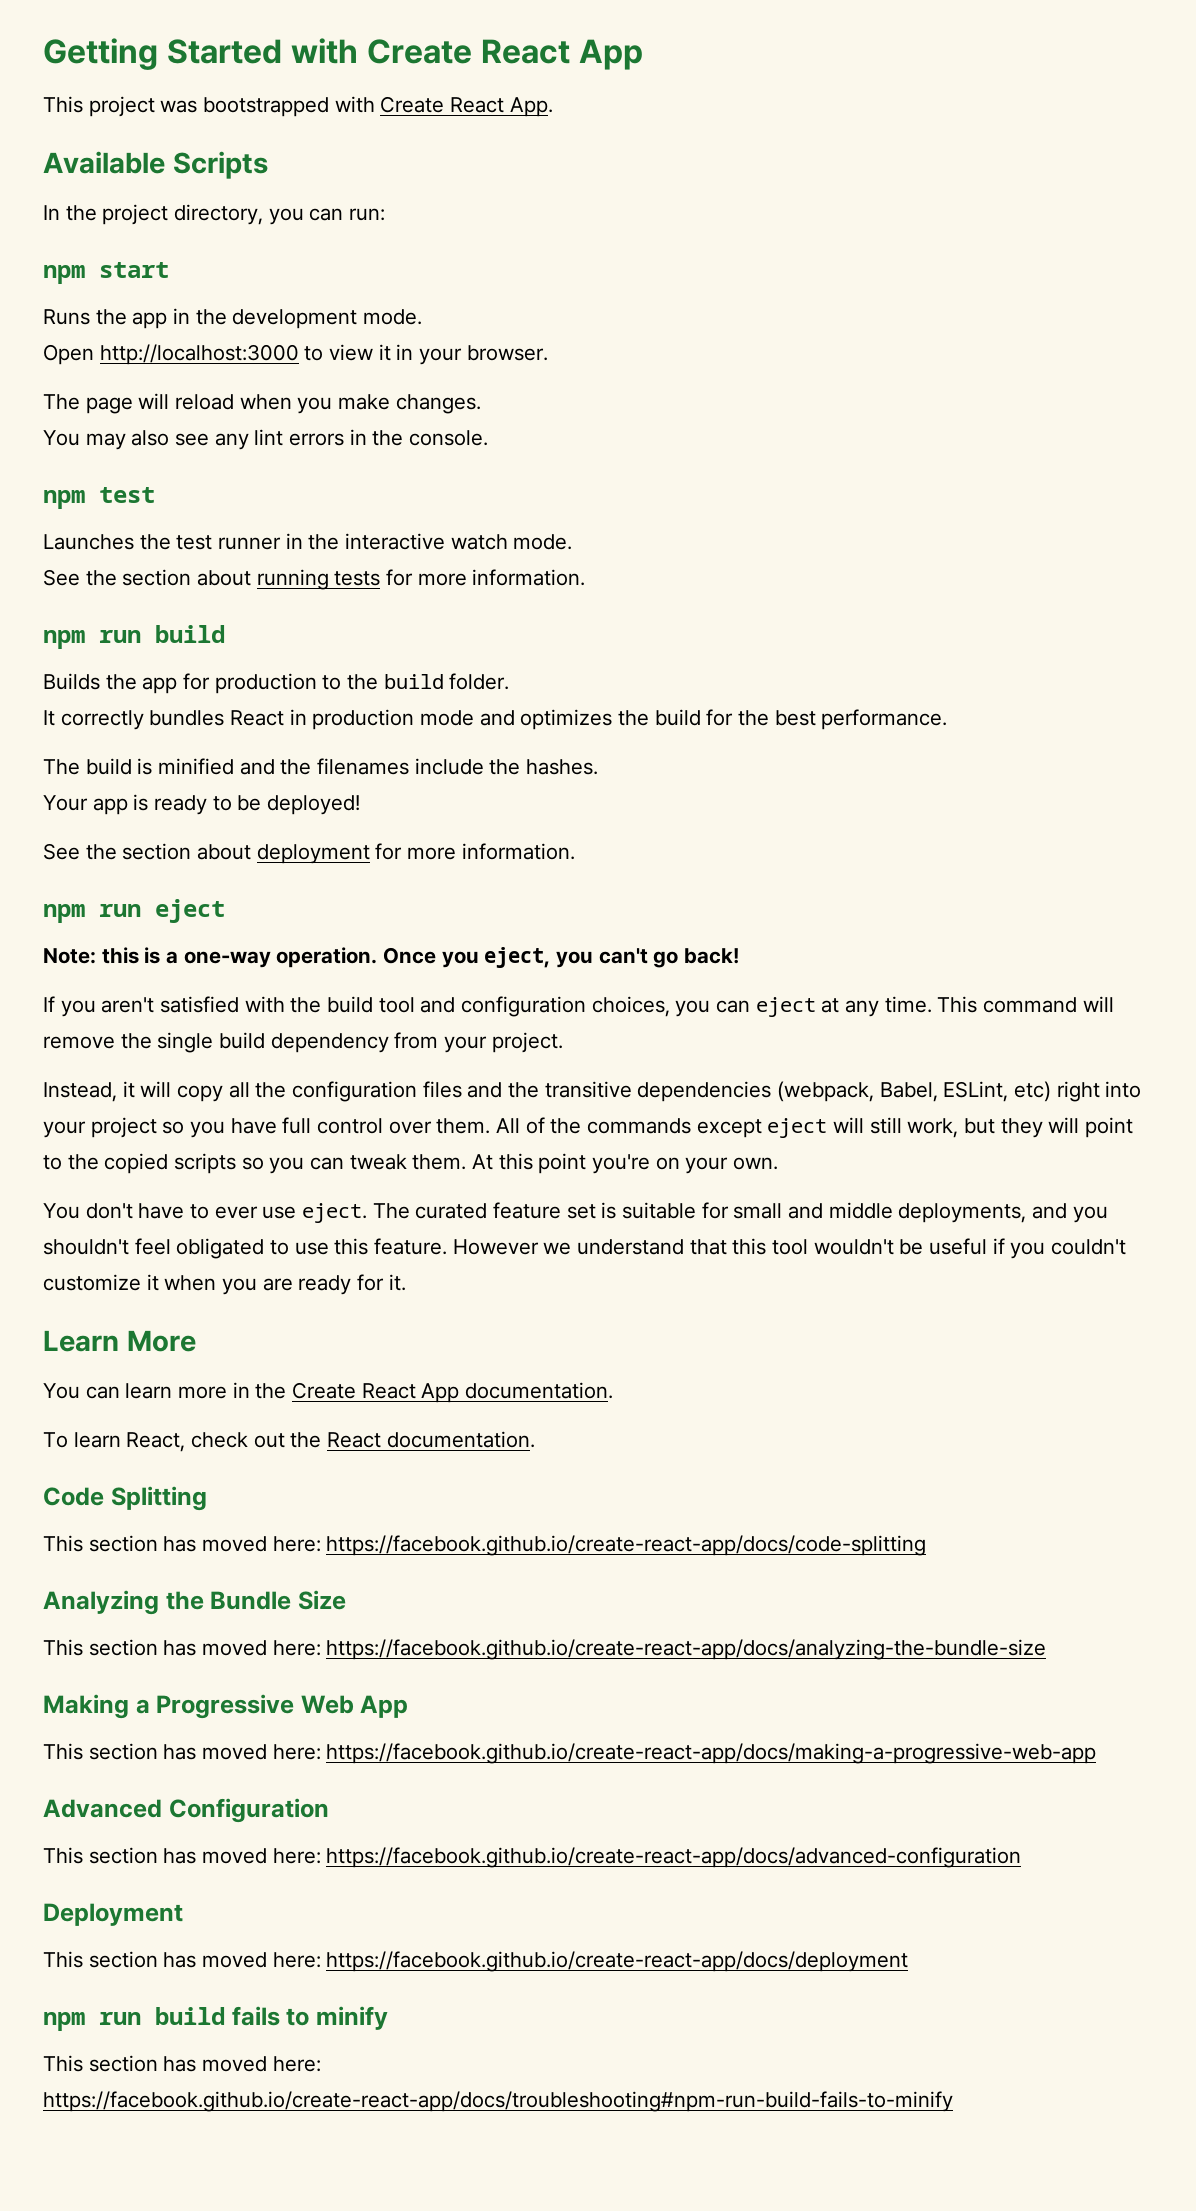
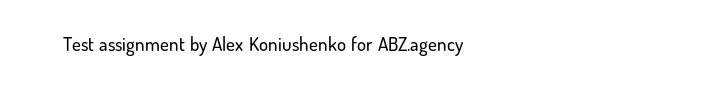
[43,38,643,70] [43,96,553,117] [43,151,268,179] [43,204,386,225] [43,262,169,284] [43,308,423,329] [43,344,548,365] [43,393,481,414] [43,429,489,450] [43,487,155,509] [43,533,573,550] [43,569,586,590] [43,625,225,649] [43,673,510,694] [43,709,948,730] [43,758,599,775] [43,794,361,815] [43,843,575,864] [43,899,225,923] [43,947,740,968] [43,996,1114,1017] [43,1032,563,1053] [43,1081,1142,1102] [43,1117,1134,1138] [43,1153,779,1174] [43,1202,1108,1223] [43,1238,1127,1259] [43,1274,406,1295] [43,1330,196,1352] [43,1382,614,1403] [43,1431,535,1452] [43,1486,207,1511] [43,1535,927,1556] [43,1590,346,1615] [43,1639,1047,1660] [43,1694,409,1719] [43,1743,1097,1764] [43,1798,329,1823] [43,1847,1022,1868] [43,1903,183,1926] [43,1951,909,1972] [43,2006,388,2031] [43,2055,321,2072] [43,2091,953,2112] Getting Started with Create React App // This project was bootstrapped with Create React App. // Available Scripts // In the project directory, you can run: // npm start // Runs the app in the development mode. // Open http://localhost:3000 to view it in your browser. // The page will reload when you make changes. // You may also see any lint errors in the console. // npm test // Launches the test runner in the interactive watch mode. // See the section about running tests for more information. // npm run build // Builds the app for production to the build folder. // It correctly bundles React in production mode and optimizes the build for the best performance. // The build is minified and the filenames include the hashes. // Your app is ready to be deployed! // See the section about deployment for more information. // npm run eject // Note: this is a one-way operation. Once you eject, you can't go back! // If you aren't satisfied with the build tool and configuration choices, you can eject at any time. This command will remove the single build dependency from your project. // Instead, it will copy all the configuration files and the transitive dependencies (webpack, Babel, ESLint, etc) right into your project so you have full control over them. All of the commands except eject will still work, but they will point to the copied scripts so you can tweak them. At this point you're on your own. // You don't have to ever use eject. The curated feature set is suitable for small and middle deployments, and you shouldn't feel obligated to use this feature. However we understand that this tool wouldn't be useful if you couldn't customize it when you are ready for it. // Learn More // You can learn more in the Create React App documentation. // To learn React, check out the React documentation. // Code Splitting // This section has moved here: https://facebook.github.io/create-react-app/docs/code-splitting // Analyzing the Bundle Size // This section has moved here: https://facebook.github.io/create-react-app/docs/analyzing-the-bundle-size // Making a Progressive Web App // This section has moved here: https://facebook.github.io/create-react-app/docs/making-a-progressive-web-app // Advanced Configuration // This section has moved here: https://facebook.github.io/create-react-app/docs/advanced-configuration // Deployment // This section has moved here: https://facebook.github.io/create-react-app/docs/deployment // npm run build fails to minify // This section has moved here: https://facebook.github.io/create-react-app/docs/troubleshooting#npm-run-build-fails-to-minify -> [63,36,464,56] Test assignment by Alex Koniushenko for ABZ.agency

